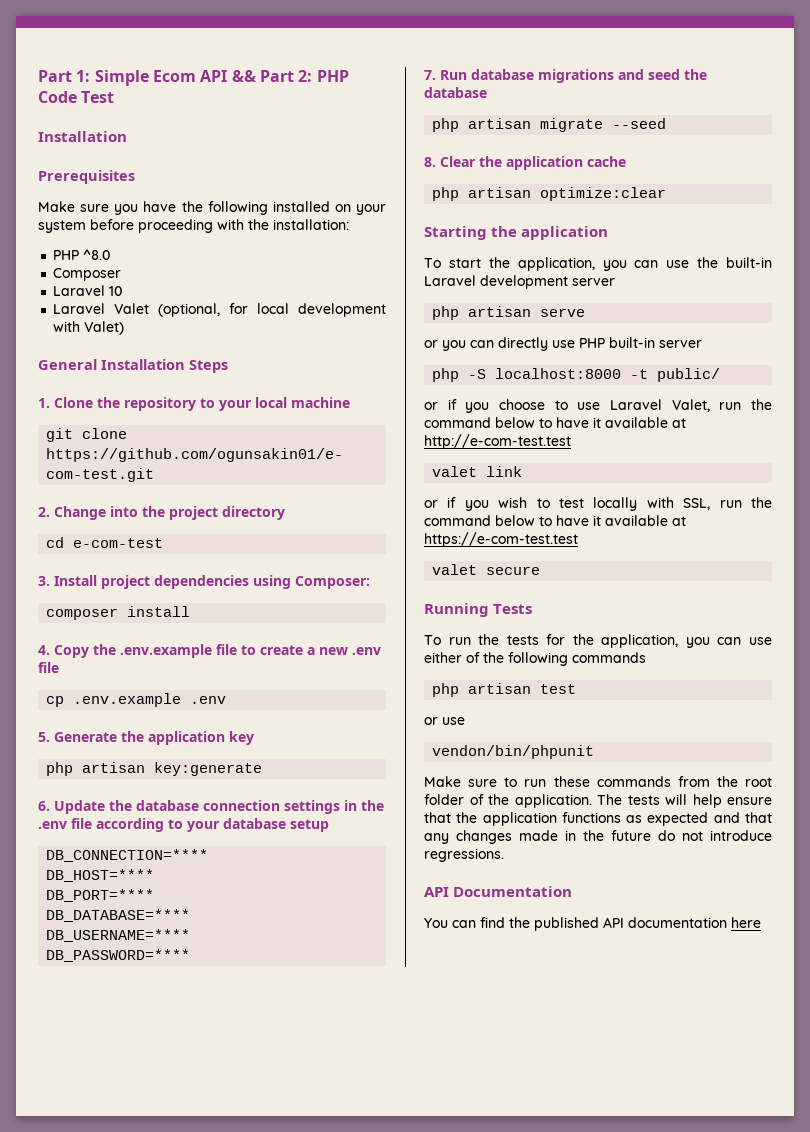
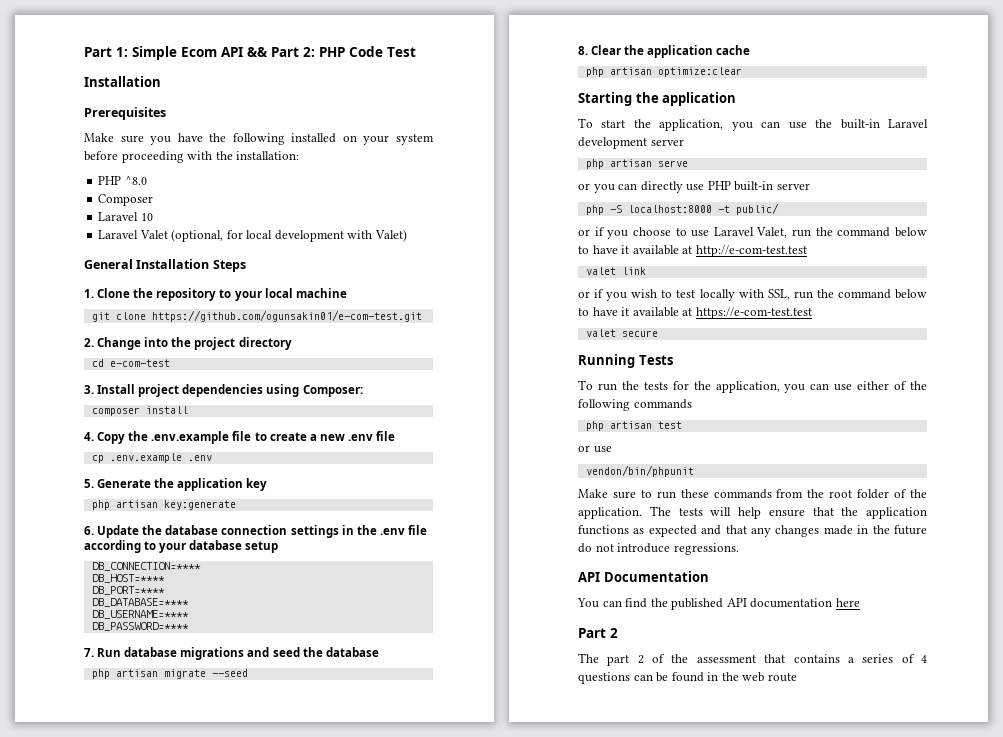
(761, 922) none -> [578,628,618,638] [578,653,927,666] [578,672,797,684] // Part 2 // The part 2 of the assessment that contains a series of 4 questions can be found in the web route

